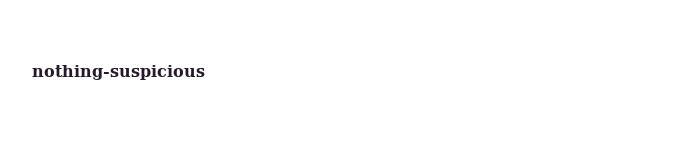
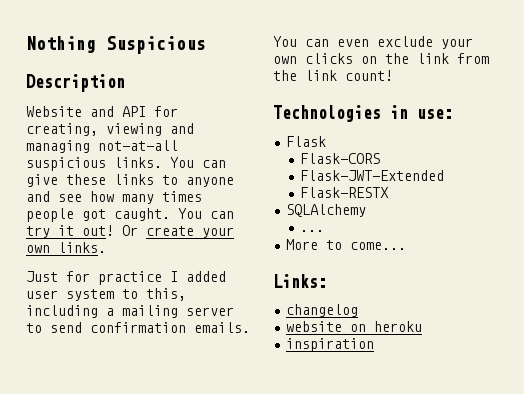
[32,65,205,80] nothing-suspicious -> [26,36,206,54] [26,74,125,92] [26,106,178,117] [26,123,194,136] [26,140,178,153] [26,157,226,171] [26,174,234,187] [26,191,202,204] [26,208,234,222] [26,225,234,238] [26,242,106,253] [26,271,226,285] [26,288,186,301] [26,305,234,318] [26,322,250,333] [273,36,473,49] [273,53,489,64] [273,70,393,81] [273,105,453,122] [286,136,327,147] [300,153,381,164] [300,170,445,181] [300,187,390,198] [286,204,367,217] [300,230,325,232] [286,239,407,250] [273,274,327,288] [286,304,359,317] [286,321,423,332] [286,338,375,352] Nothing Suspicious // Description // Website and API for creating, viewing and managing not-at-all suspicious links. You can give these links to anyone and see how many times people got caught. You can try it out! Or create your own links. // Just for practice I added user system to this, including a mailing server to send confirmation emails. You can even exclude your own clicks on the link from the link count! // Technologies in use: // Flask // Flask-CORS // Flask-JWT-Extended // Flask-RESTX // SQLAlchemy // ... // More to come... // Links: // changelog // website on heroku // inspiration

